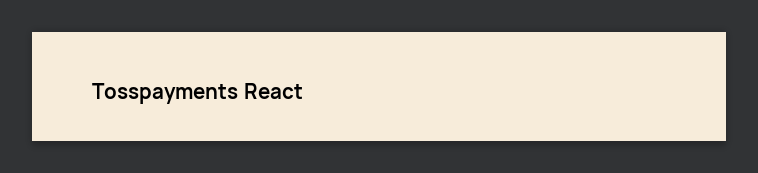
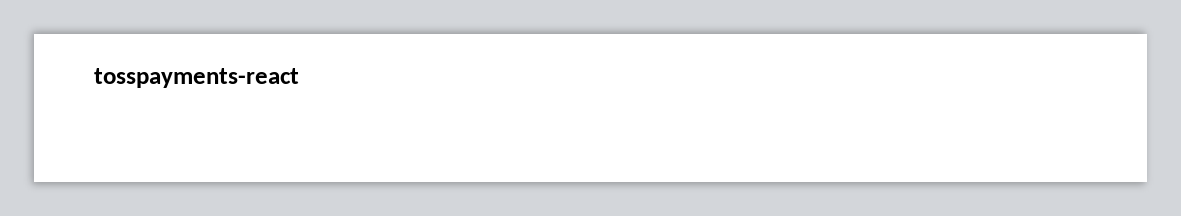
[92,83,303,104] Tosspayments React -> [94,68,299,88] tosspayments-react

